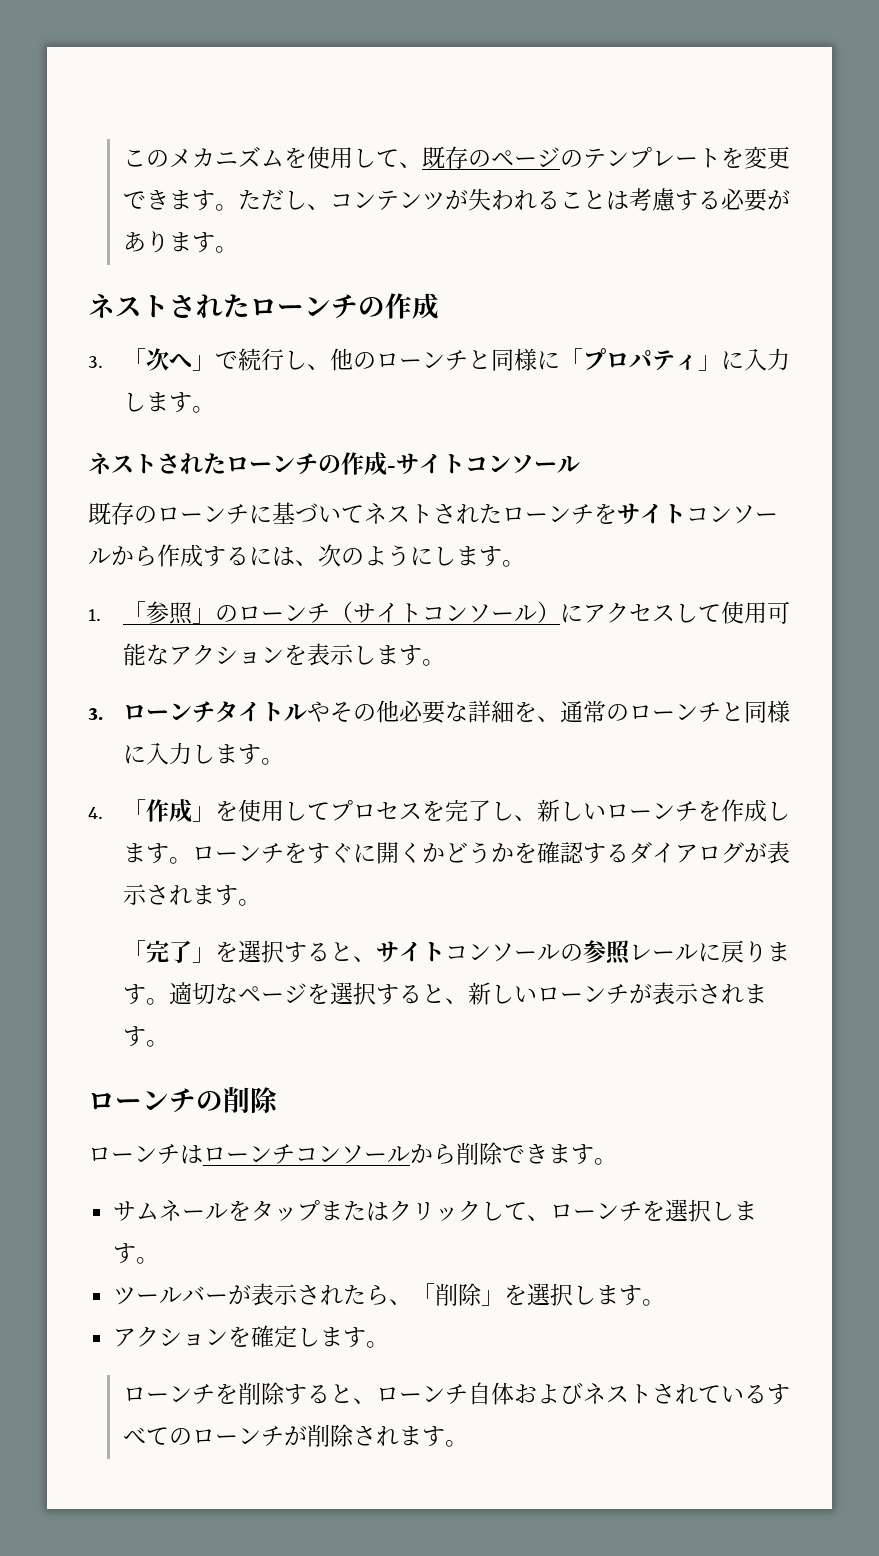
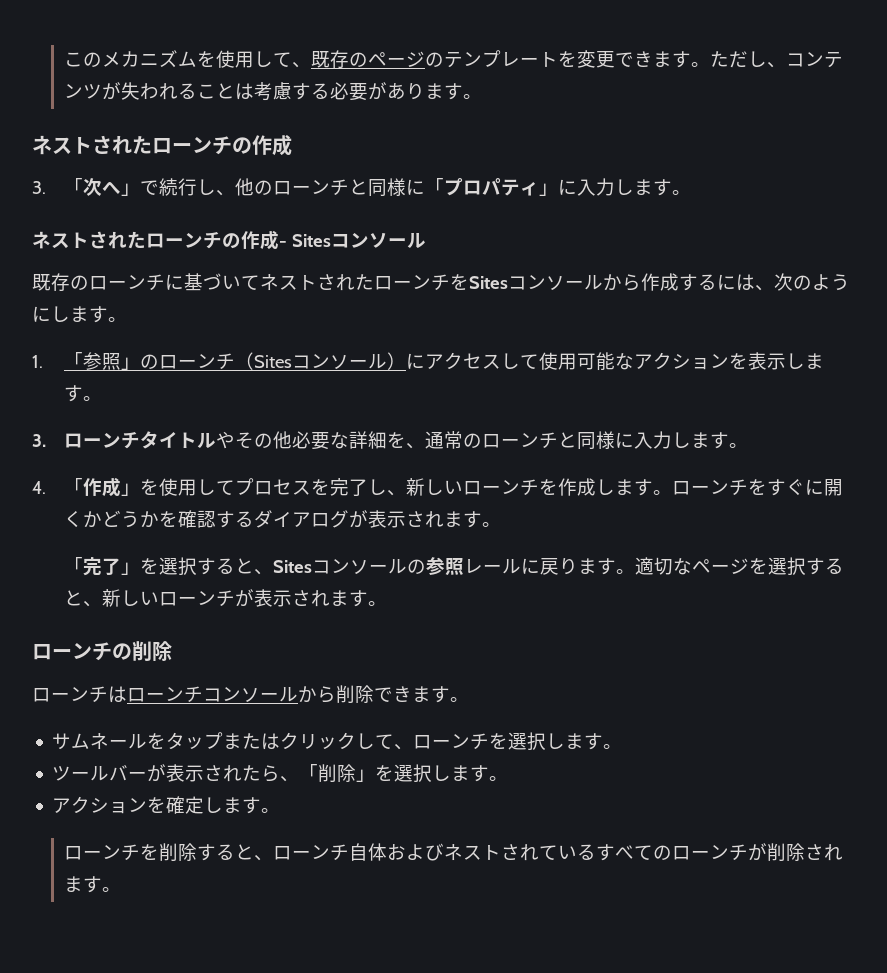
[396,453,465,475] サイト -> [291,234,331,247] Sites
[617,503,686,525] サイト -> [469,276,508,289] Sites
[352,603,422,623] サイト -> [253,355,292,368] Sites
[375,941,445,963] サイト -> [272,560,312,573] Sites

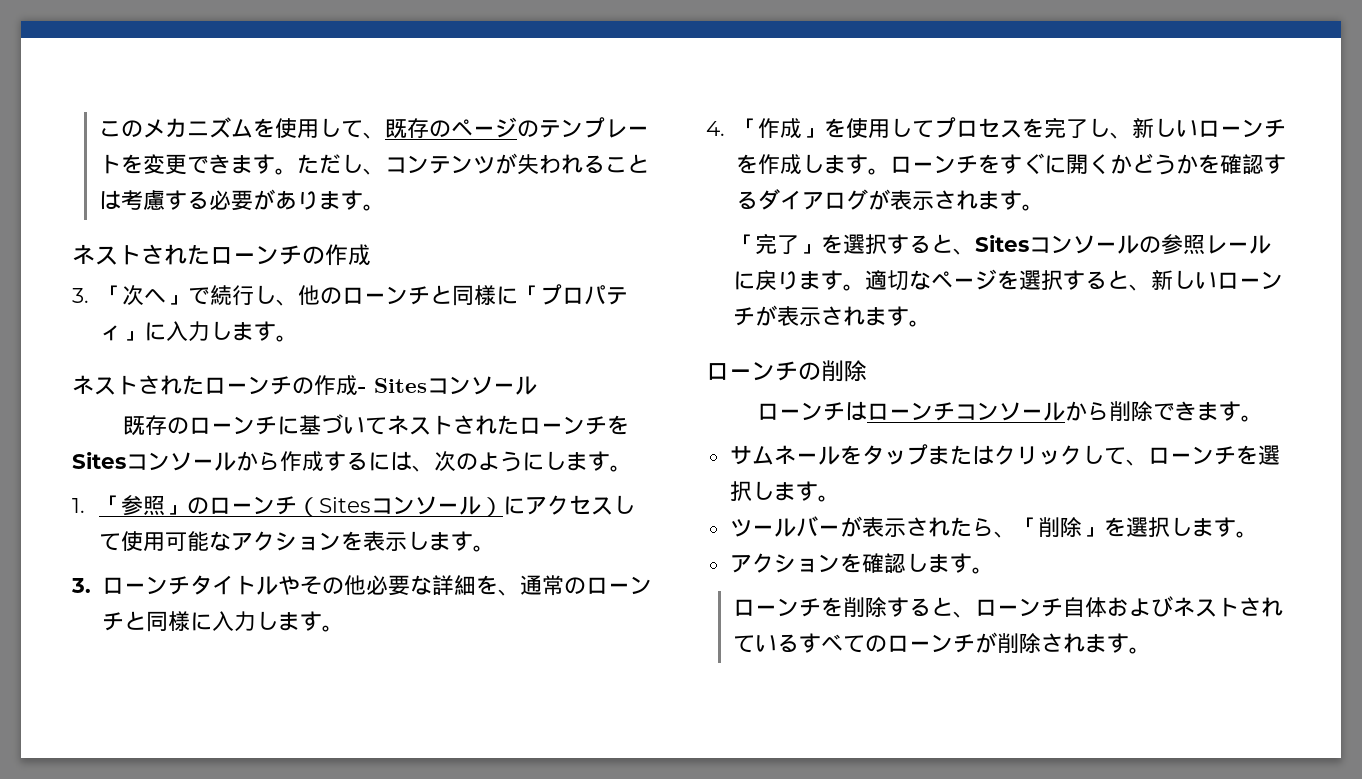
[185,796,205,814] 定 -> [883,553,906,573] 認

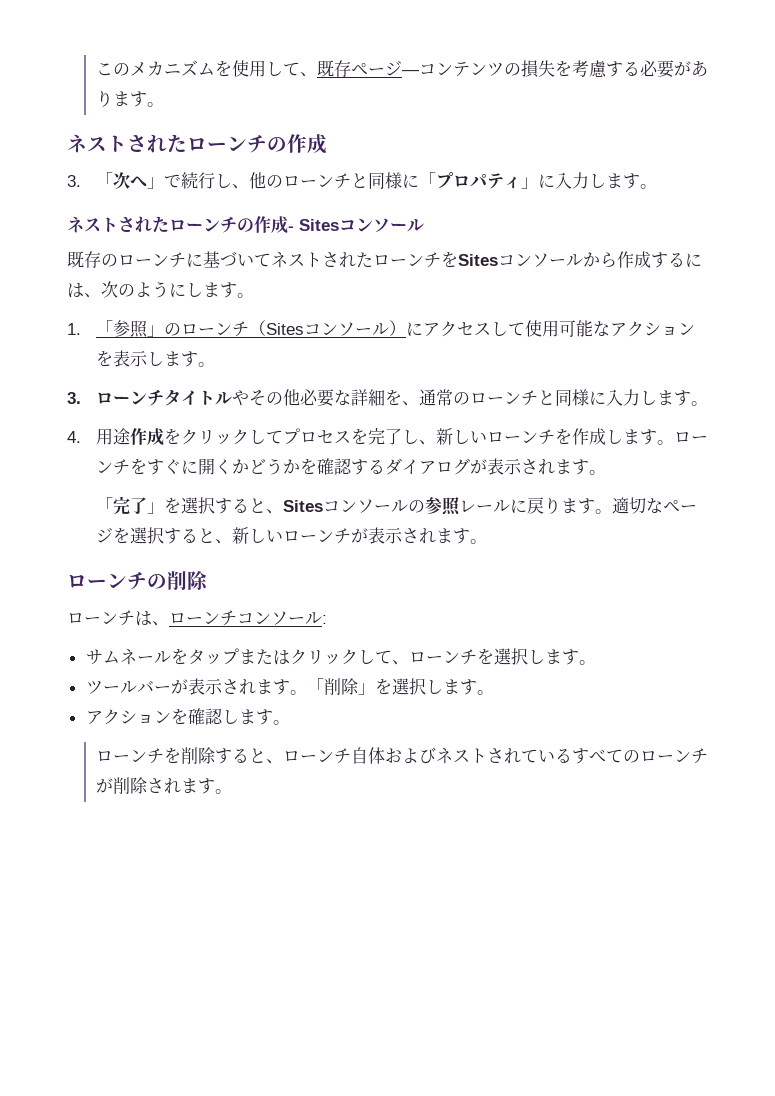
[428,117,649,138] [98,153,649,175] [98,190,121,210] のページのテンプレートを変更できます。ただし、コンテンツが失われることは -> [350,60,572,78] ページ—コンテンツの損失を
[735,118,890,138] 「作成」を使用 -> [95,428,249,446] 用途作成をクリック
(867, 411) none -> [152,621,169,626] 、
[1064,401,1263,422] から削除できます。 -> [322,615,327,624] :
[949,517,1016,538] たら、 -> [255,679,307,695] ます。

